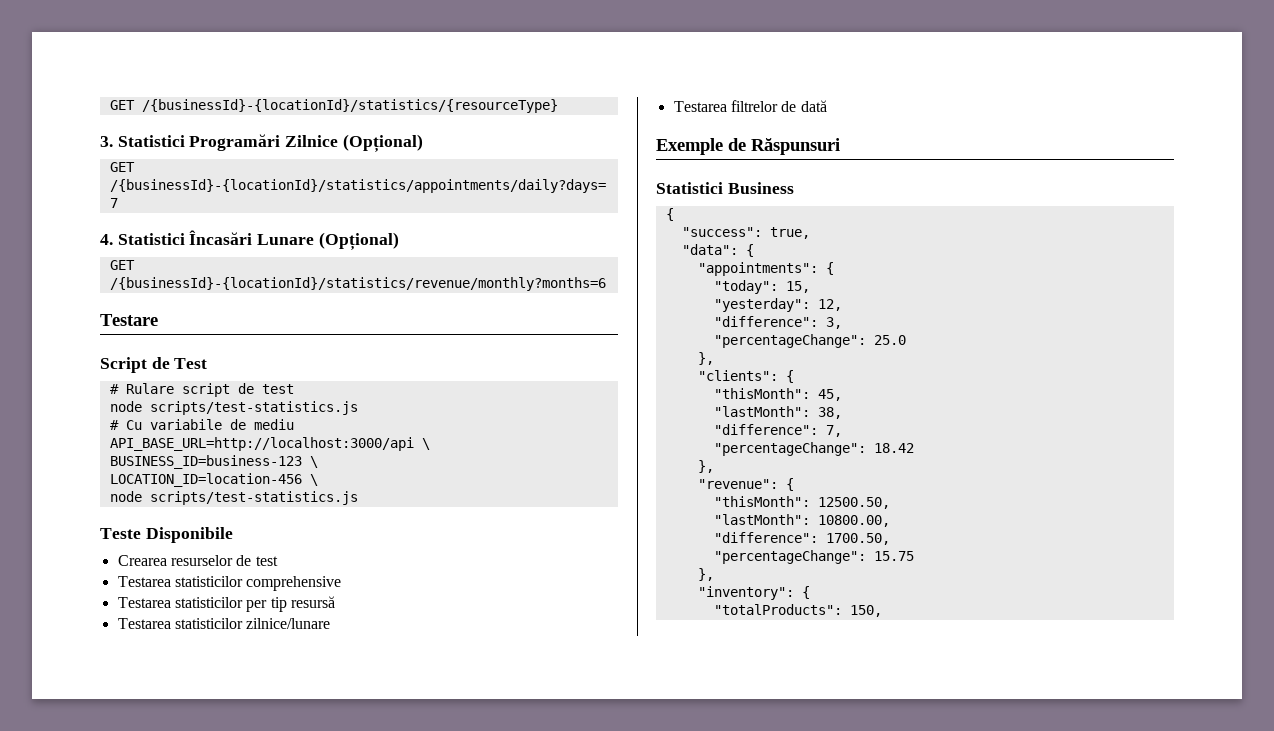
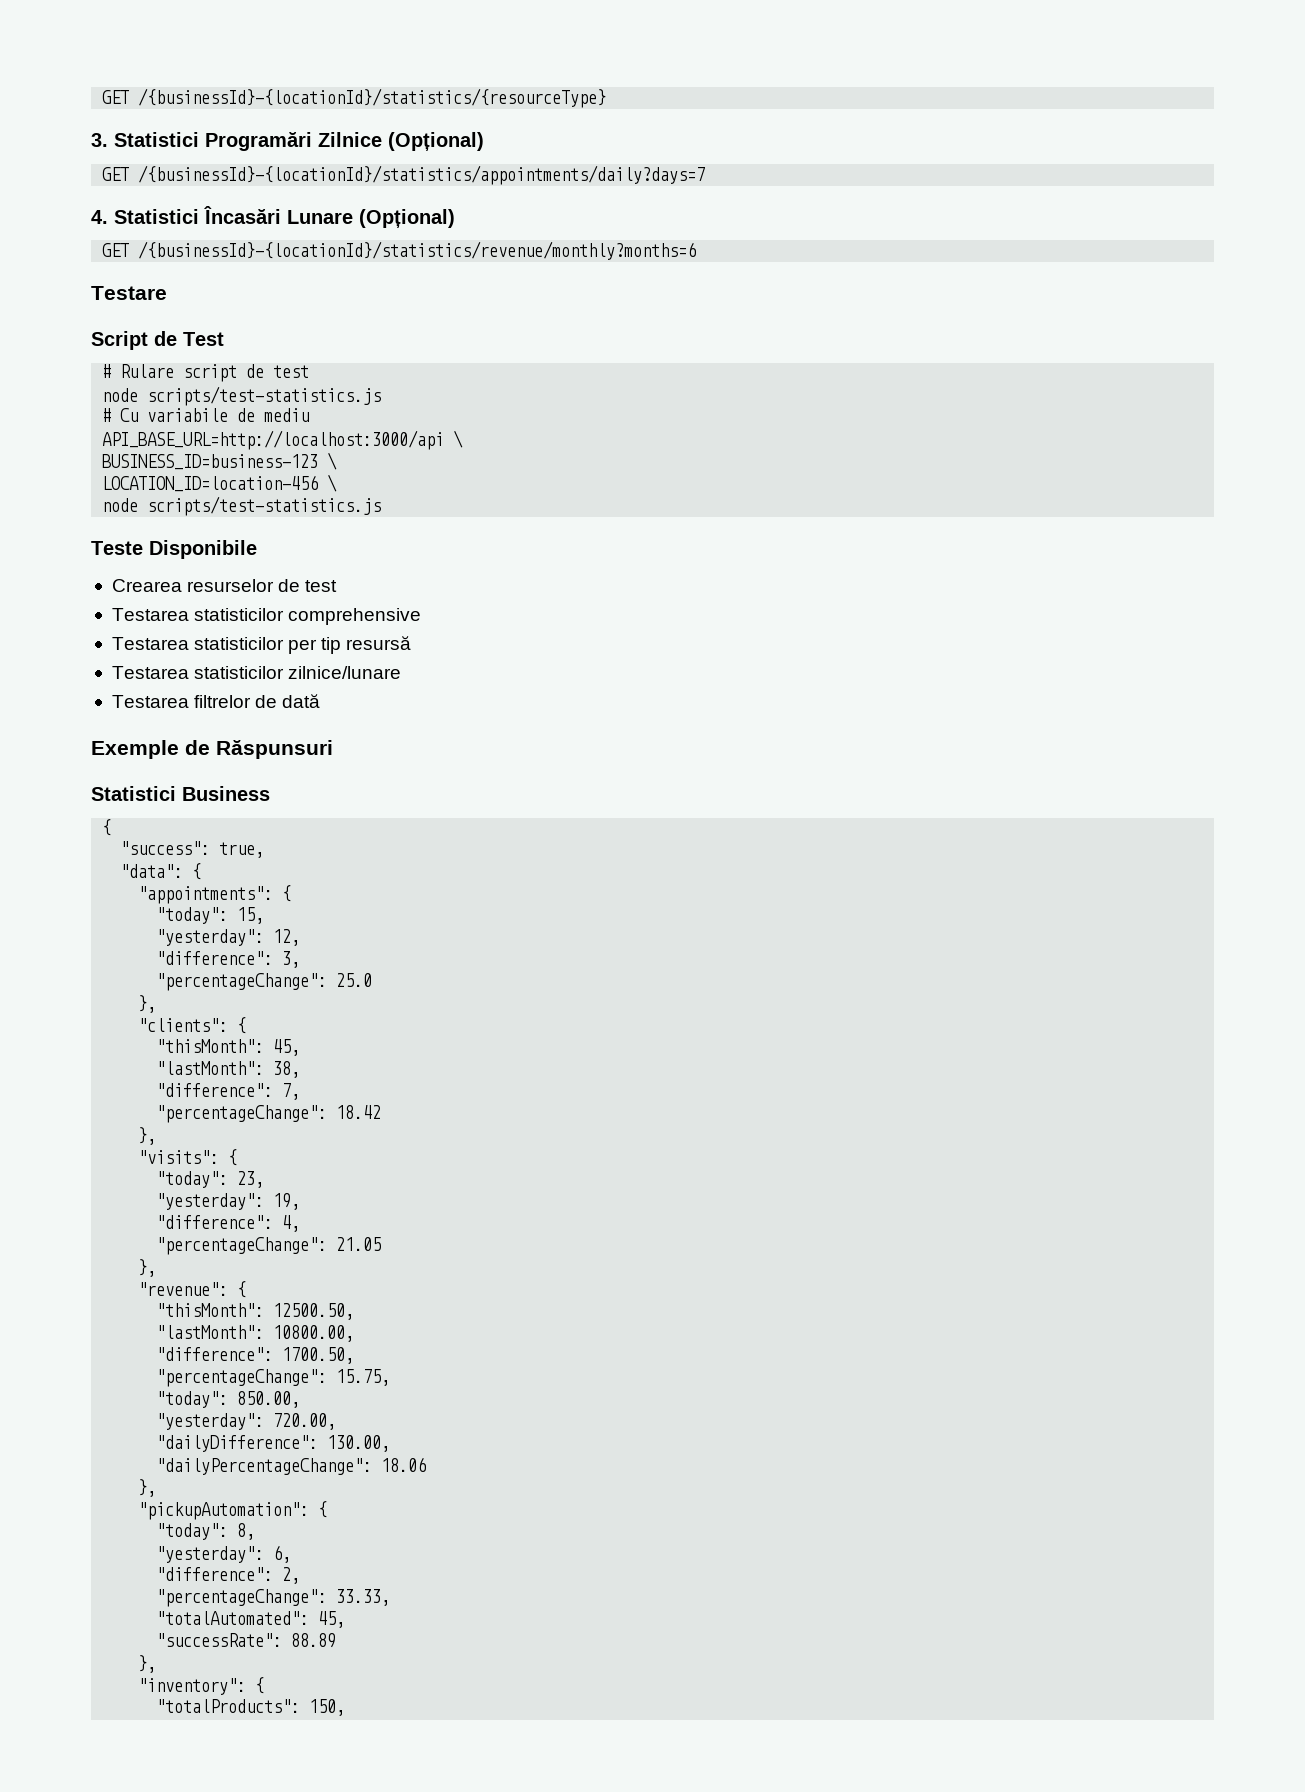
(714, 466) none -> [138,1149,238,1166] [156,1171,265,1188] [156,1193,301,1210] [156,1215,301,1232] [156,1237,382,1255] [138,1259,157,1277] // "visits": { // "today": 23, // "yesterday": 19, // "difference": 4, // "percentageChange": 21.05 // },
[873,551,914,561] 15.75 -> [336,1369,391,1386] [156,1391,301,1408] [156,1413,337,1430] [156,1435,391,1452] [156,1457,427,1475] [138,1479,157,1497] [138,1501,328,1520] [156,1523,256,1540] [156,1545,292,1563] [156,1567,301,1584] [156,1589,391,1607] [156,1611,346,1628] [156,1633,337,1648] 15.75, // "today": 850.00, // "yesterday": 720.00, // "dailyDifference": 130.00, // "dailyPercentageChange": 18.06 // }, // "pickupAutomation": { // "today": 8, // "yesterday": 6, // "difference": 2, // "percentageChange": 33.33, // "totalAutomated": 45, // "successRate": 88.89

